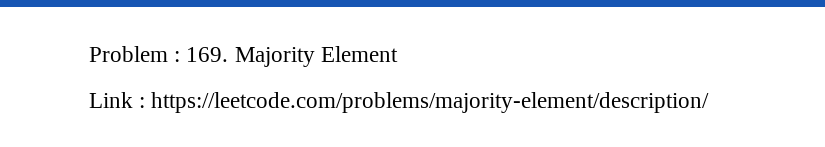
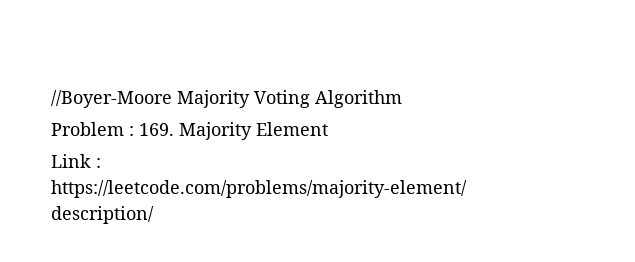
(89, 54) none -> [51,90,402,108] //Boyer-Moore Majority Voting Algorithm //

